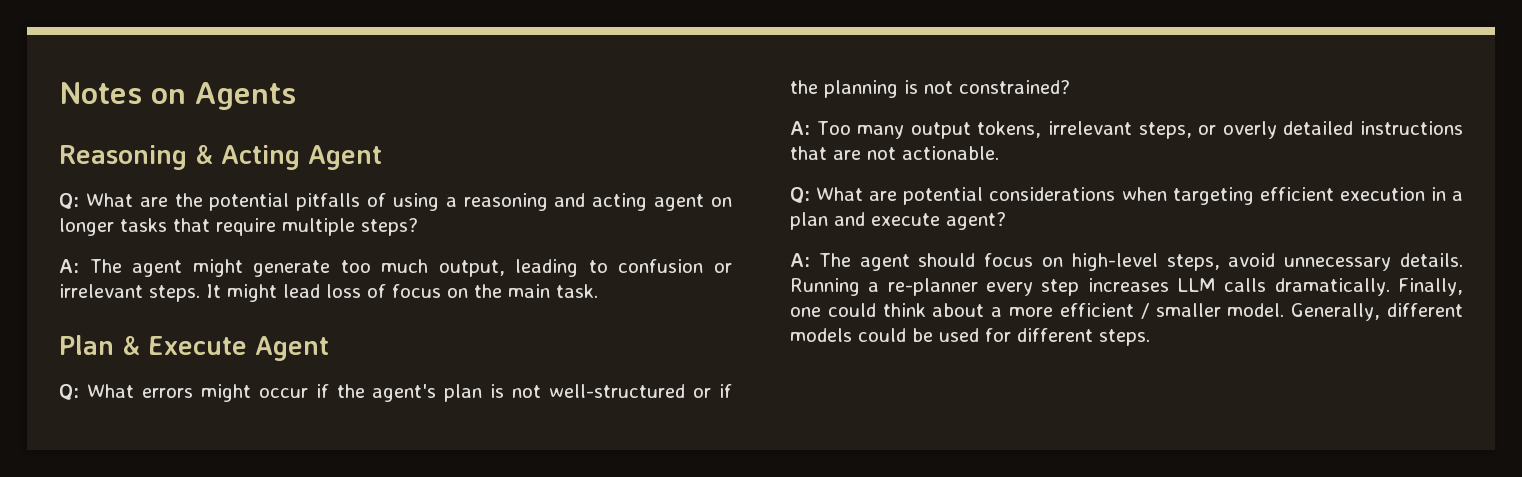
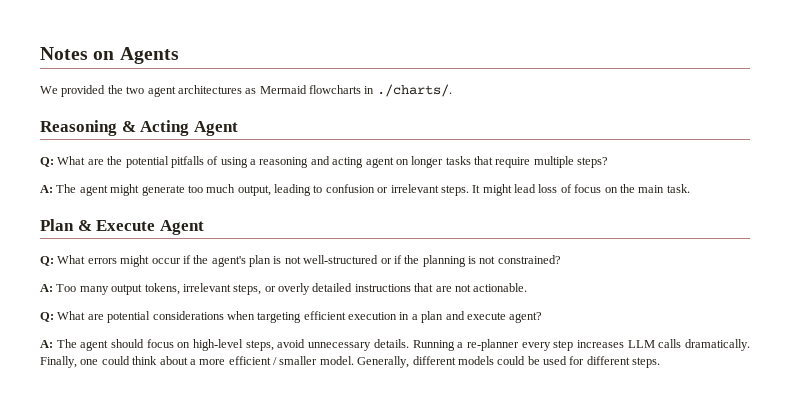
(296, 96) none -> [40,84,452,97] // We provided the two agent architectures as Mermaid flowcharts in ./charts/.

